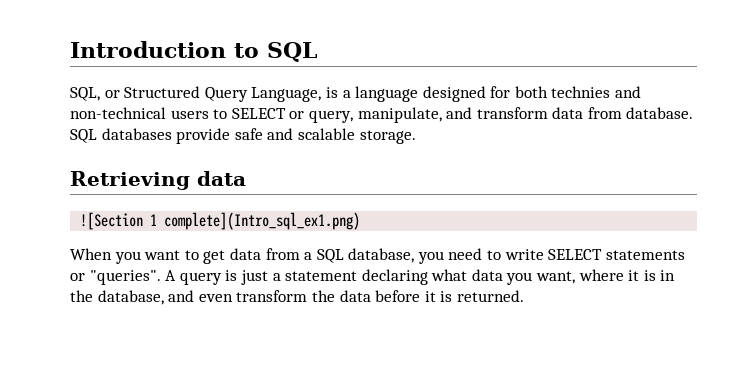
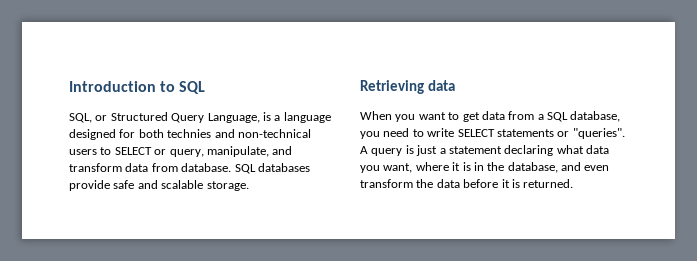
[80,212,361,230] // ![Section 1 complete](Intro_sql_ex1.png) -> (455, 85) none

